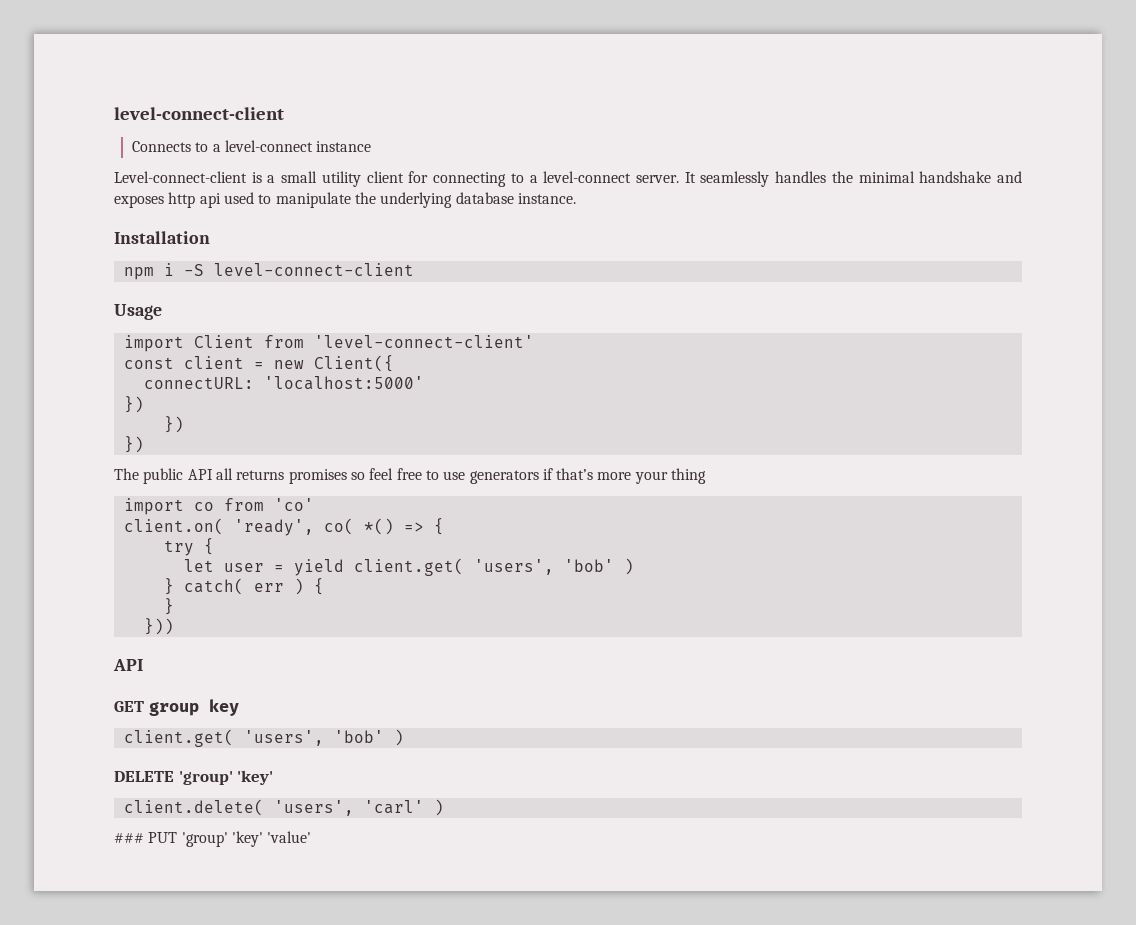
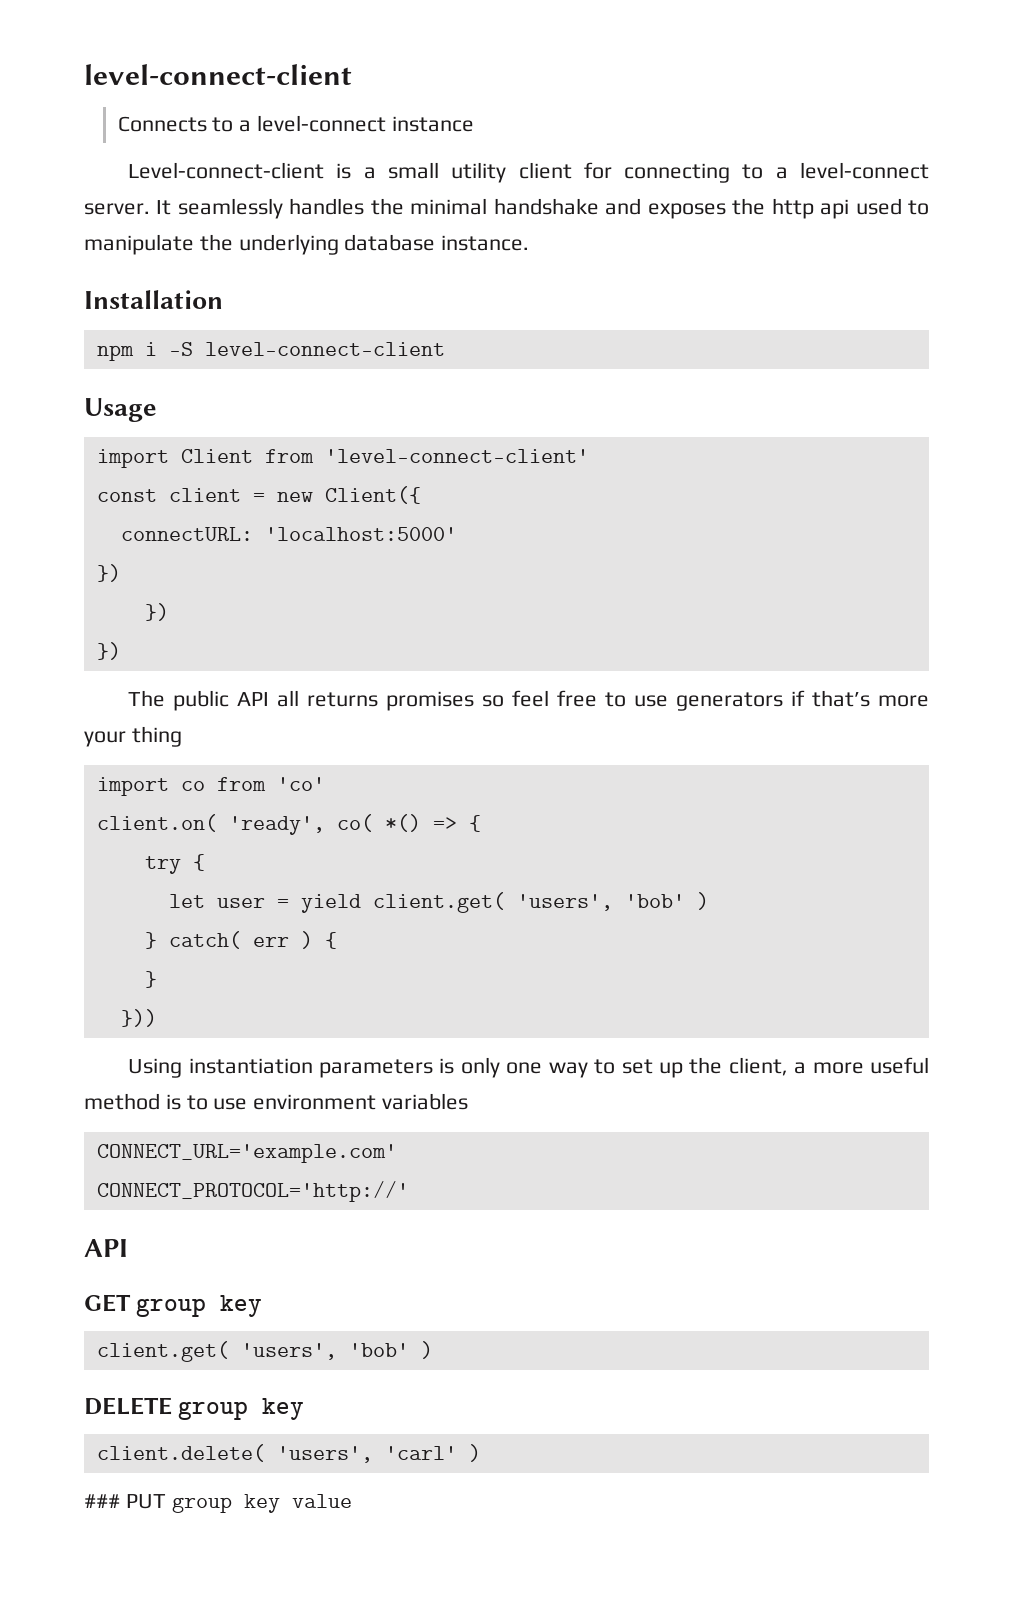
(164, 201) none -> [732,198,766,215] the
(174, 626) none -> [128,1057,930,1078] [84,1093,469,1110] [96,1144,397,1163] [96,1181,409,1202] // Using instantiation parameters is only one way to set up the client, a more useful method is to use environment variables // CONNECT_URL='example.com' // CONNECT_PROTOCOL='http://'
[178,770,274,785] 'group' 'key' -> [178,1398,305,1420] group key
[181,831,312,847] 'group' 'key' 'value' -> [171,1494,352,1513] group key value

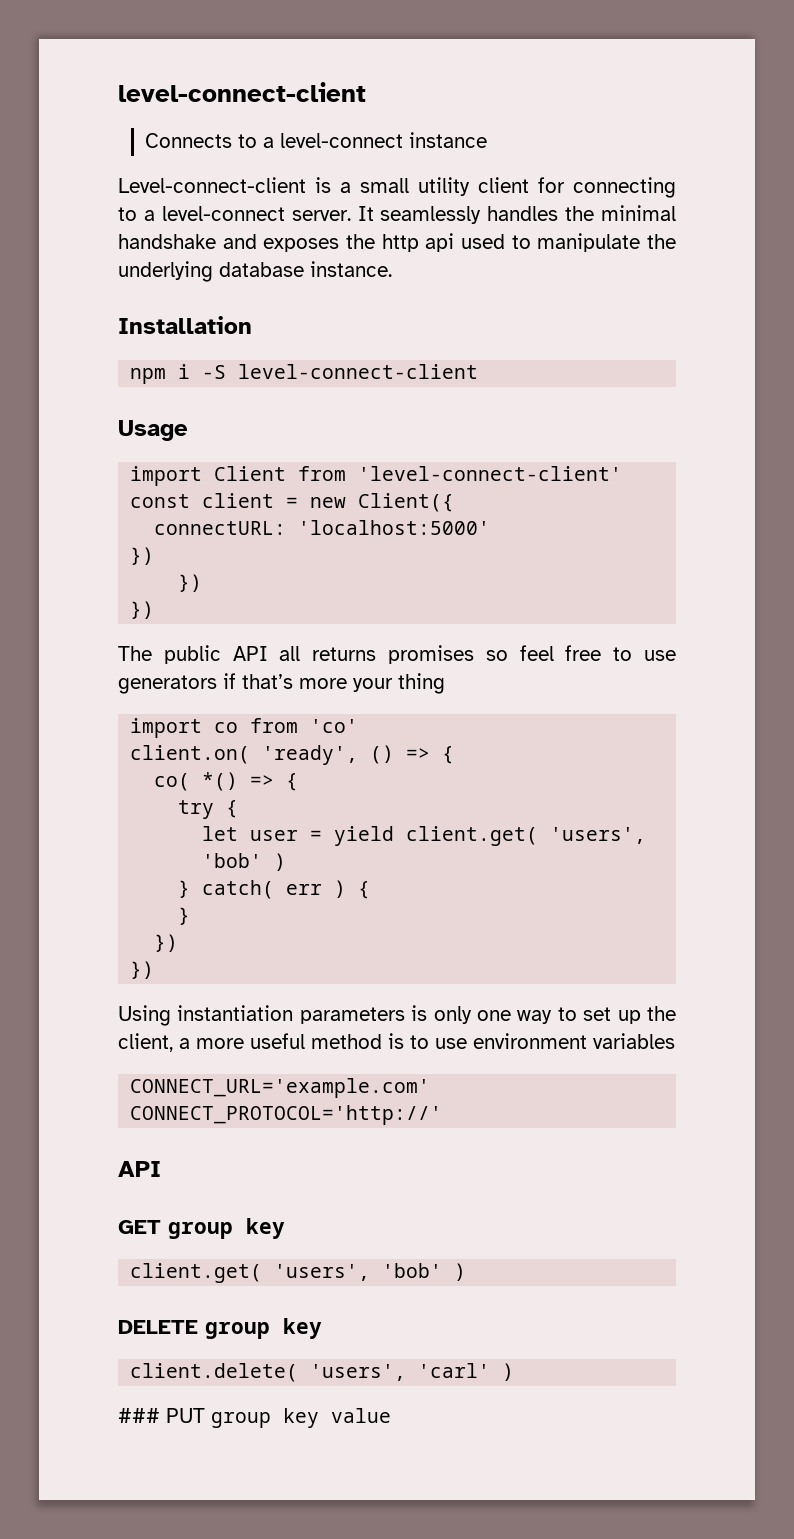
(325, 825) none -> [370,745,455,764] () => { //
[120,1009,157,1027] })) -> [154,934,179,952] [130,961,155,979] }) // })

